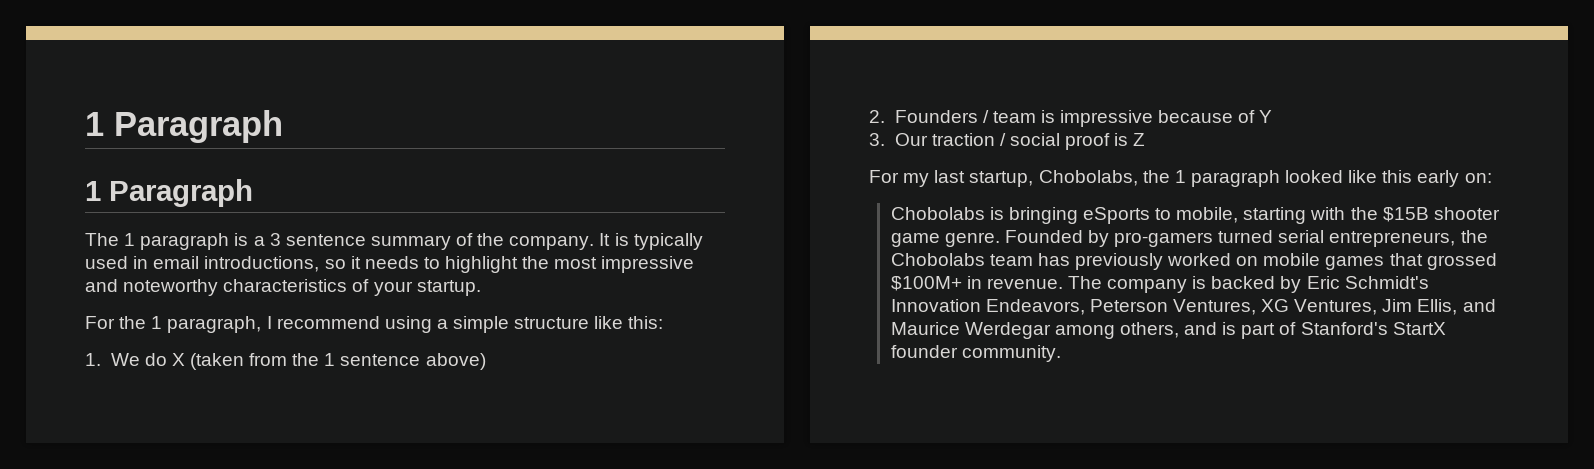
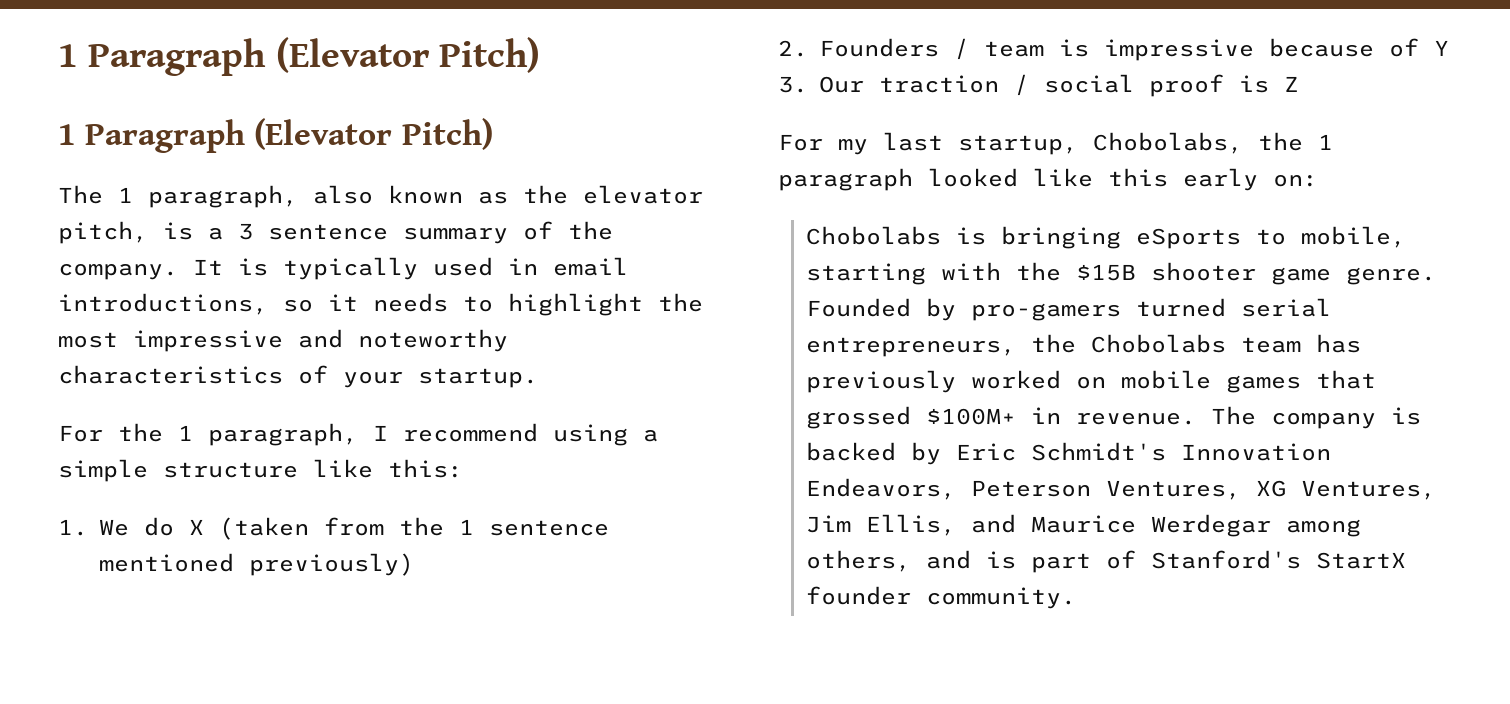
[85,110,283,143] [85,179,253,207] 1 Paragraph // 1 Paragraph -> [58,37,540,76] [58,118,493,153] 1 Paragraph (Elevator Pitch) // 1 Paragraph (Elevator Pitch)
[140,233,230,250] paragraph -> [148,185,703,208] [58,221,148,244] paragraph, also known as the elevator pitch,
[425,353,486,370] above) -> [98,553,414,576] mentioned previously)

